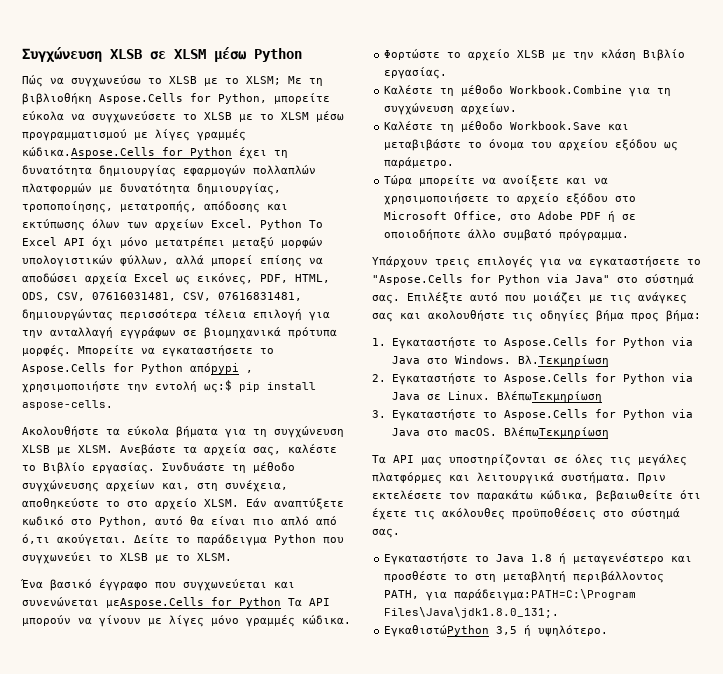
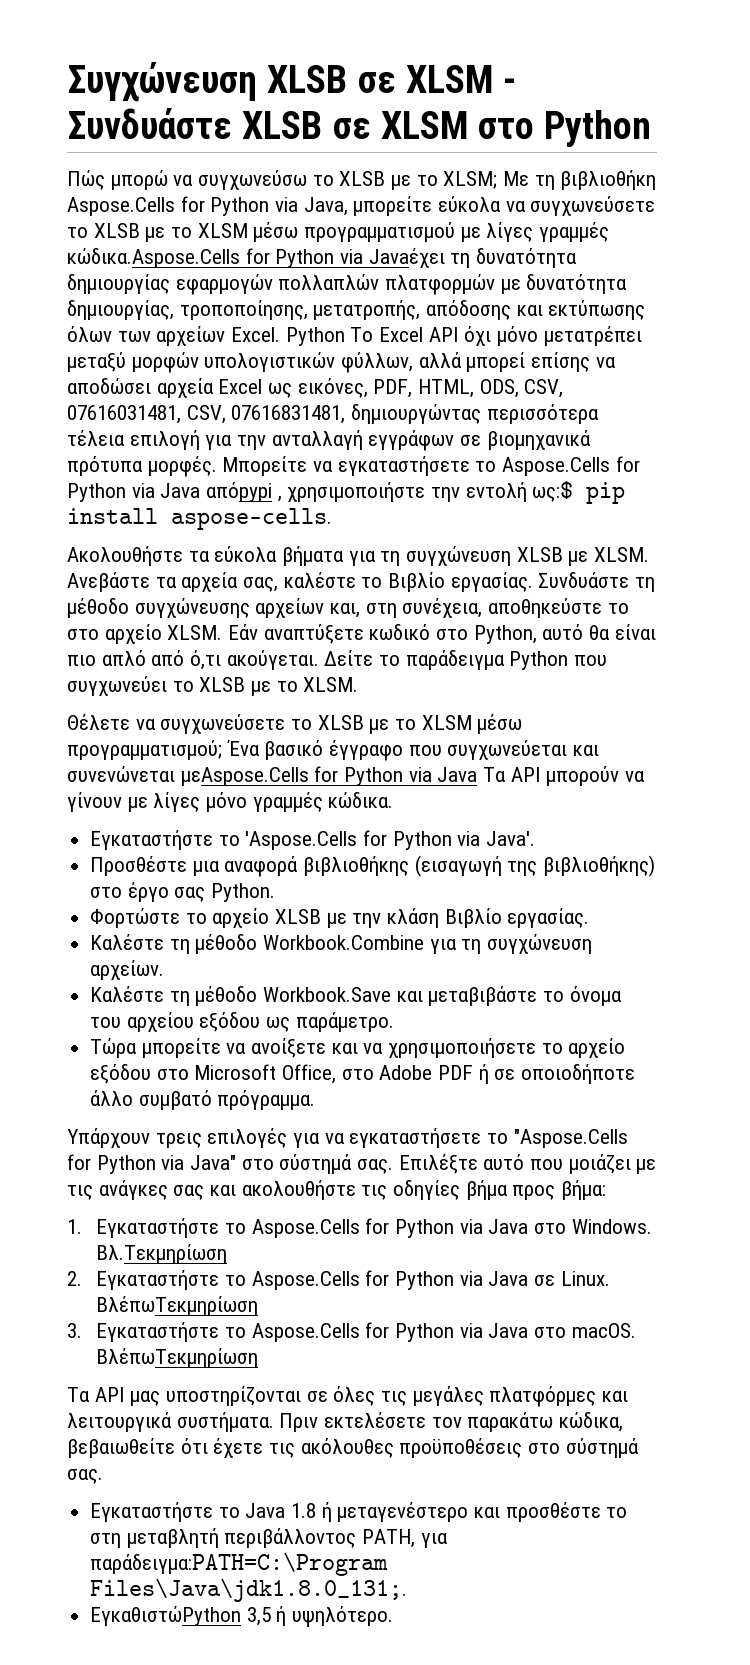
[214,47,246,62] μέσω -> [503,78,517,93] [67,108,535,139] - Συνδυάστε XLSB σε XLSM στο
(43, 81) none -> [110,170,168,190] μπορώ
[218,93,267,104] Python, -> [210,197,348,216] Python via Java,
[239,147,267,159] έχει -> [340,248,445,268] via Javaέχει
(183, 368) none -> [131,483,201,498] via Java
(232, 557) none -> [67,714,523,734] [67,740,222,760] Θέλετε να συγχωνεύσετε το XLSB με το XLSM μέσω προγραμματισμού;
(281, 602) none -> [408,767,478,782] via Java
(351, 620) none -> [90,830,536,850] [90,855,656,877] [90,882,276,902] // Εγκαταστήστε το 'Aspose.Cells for Python via Java'. // Προσθέστε μια αναφορά βιβλιοθήκης (εισαγωγή της βιβλιοθήκης) στο έργο σας Python.

